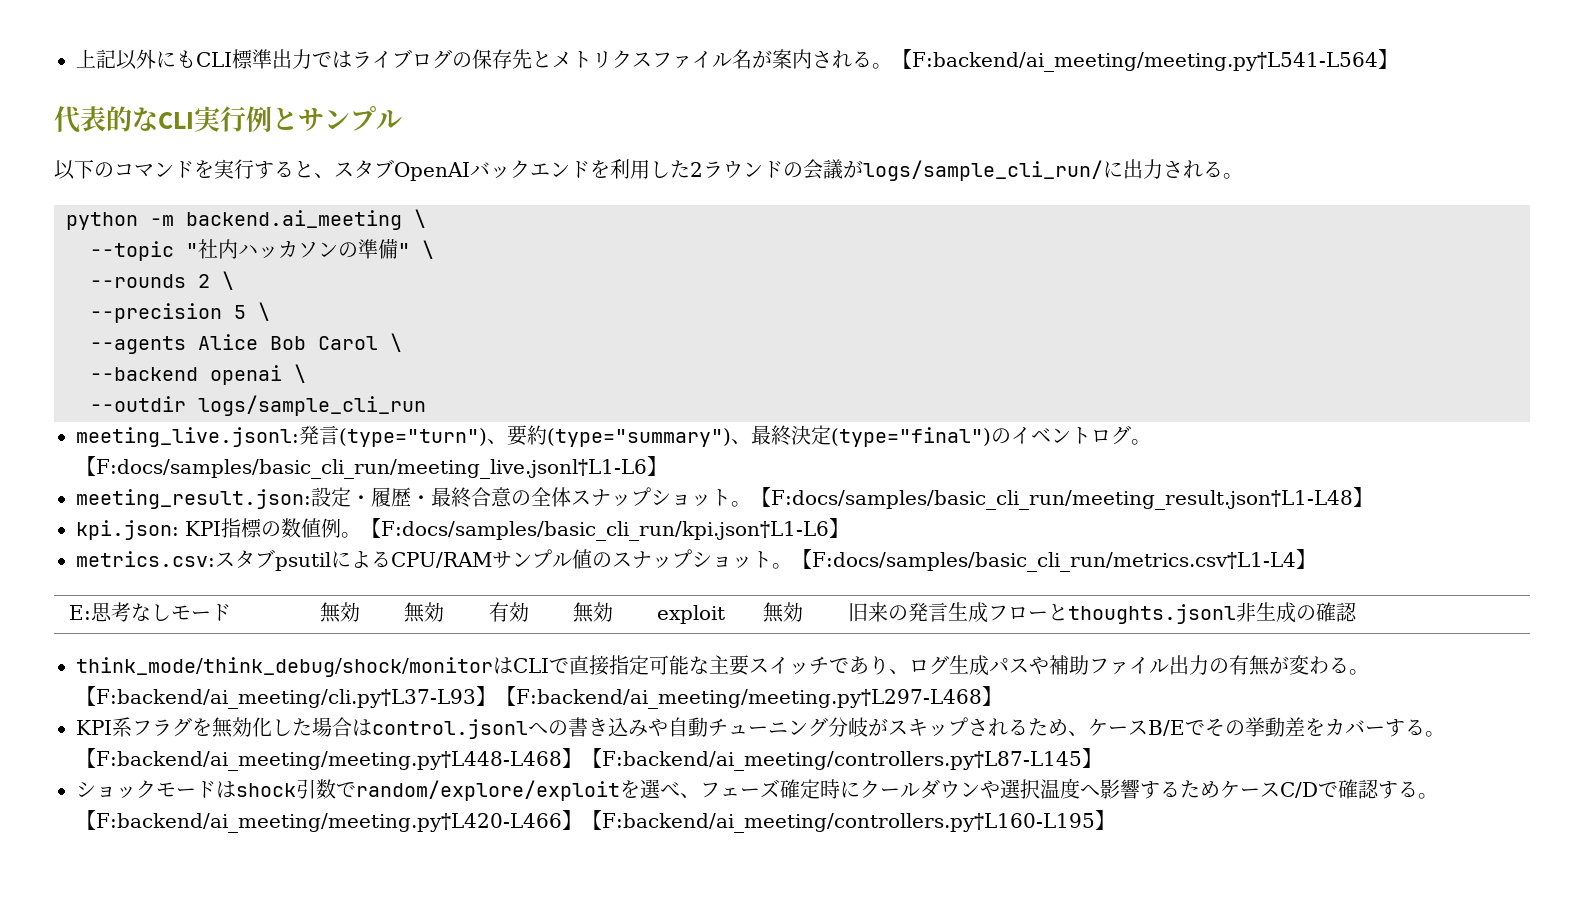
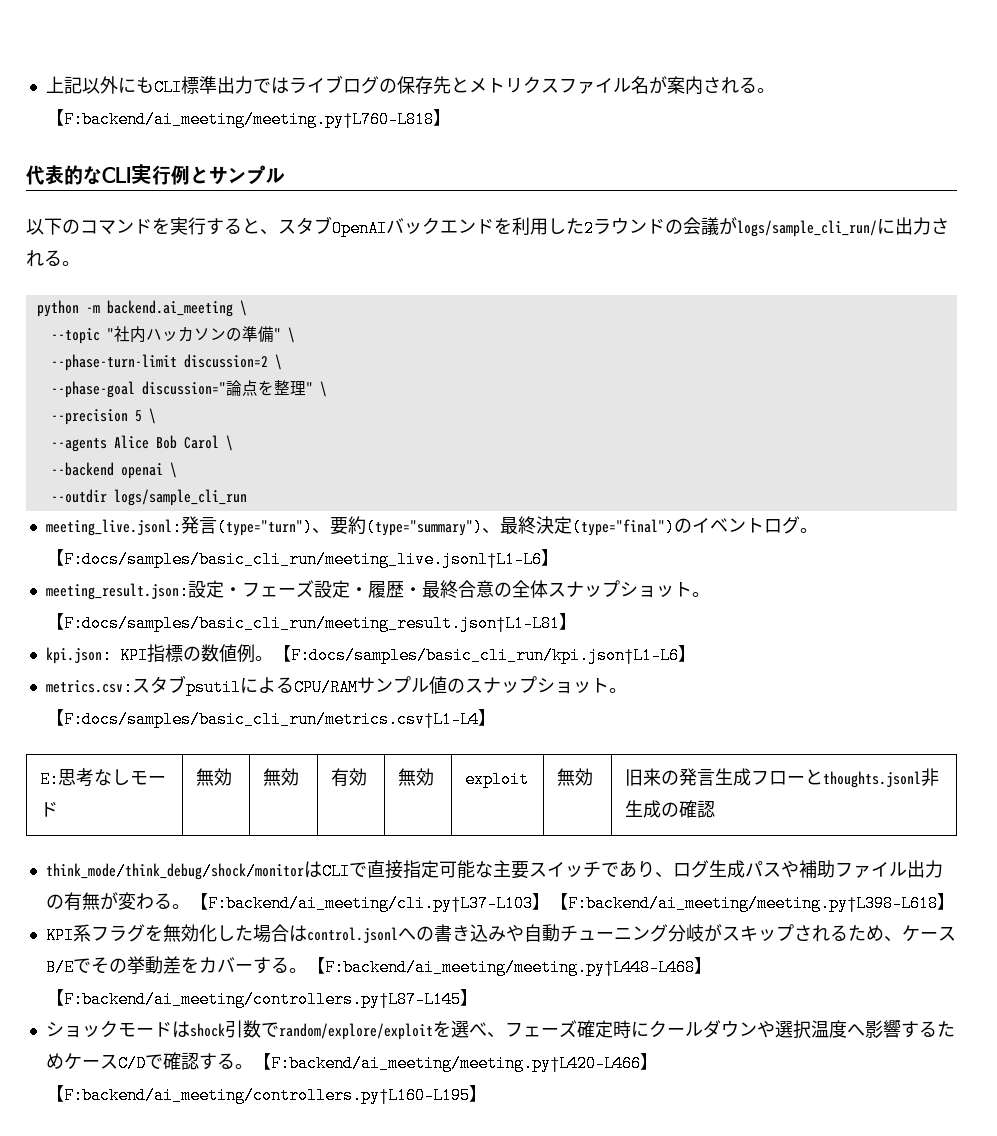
[912,52,1378,72] F:backend/ai_meeting/meeting.py†L541-L564 -> [63,111,434,128] F:backend/ai_meeting/meeting.py†L760-L818
[90,274,210,288] --rounds 2 -> [50,354,282,371] [50,380,313,398] --phase-turn-limit discussion=2 \ // --phase-goal discussion="論点を整理"
(371, 500) none -> [241,580,368,598] フェーズ設定・
[771,490,1353,510] F:docs/samples/basic_cli_run/meeting_result.json†L1-L48 -> [63,615,560,632] F:docs/samples/basic_cli_run/meeting_result.json†L1-L81
[96,686,982,709] F:backend/ai_meeting/cli.py†L37-L93】【F:backend/ai_meeting/meeting.py†L297-L468 -> [207,893,938,912] F:backend/ai_meeting/cli.py†L37-L103】【F:backend/ai_meeting/meeting.py†L398-L618

